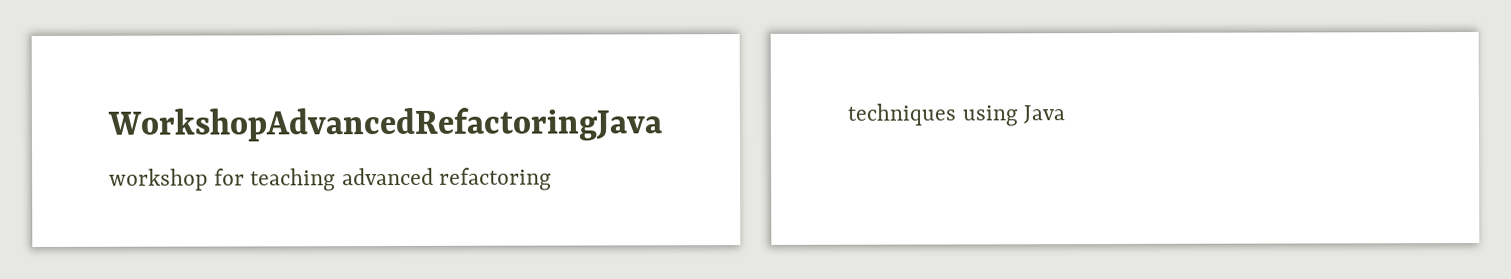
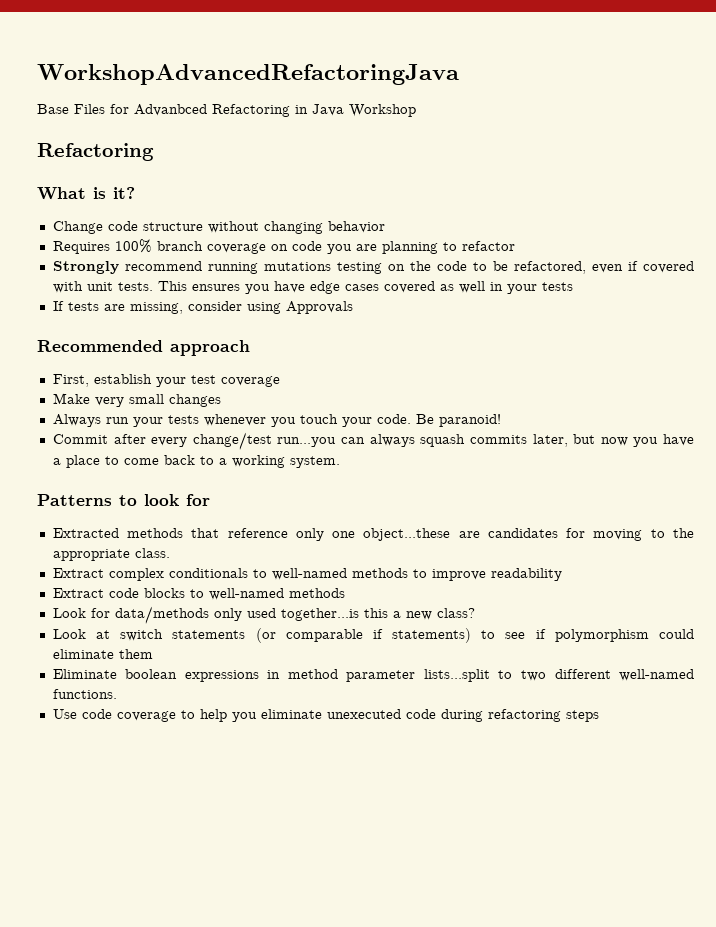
[109,167,553,192] [847,103,1066,127] workshop for teaching advanced refactoring techniques using Java -> [37,104,416,117] [37,143,154,161] [37,187,135,200] [52,221,385,234] [52,239,515,254] [52,261,694,274] [52,281,573,294] [52,301,353,314] [37,340,250,356] [52,374,280,387] [52,393,221,407] [52,414,501,427] [52,432,694,450] [52,455,340,468] [37,494,210,506] [52,528,694,541] [52,548,170,561] [52,568,562,581] [52,588,345,600] [52,606,475,624] [52,628,695,643] [52,649,153,659] [52,669,694,682] [52,689,117,699] [52,709,599,722] Base Files for Advanbced Refactoring in Java Workshop // Refactoring // What is it? // Change code structure without changing behavior // Requires 100% branch coverage on code you are planning to refactor // Strongly recommend running mutations testing on the code to be refactored, even if covered with unit tests. This ensures you have edge cases covered as well in your tests // If tests are missing, consider using Approvals // Recommended approach // First, establish your test coverage // Make very small changes // Always run your tests whenever you touch your code. Be paranoid! // Commit after every change/test run...you can always squash commits later, but now you have a place to come back to a working system. // Patterns to look for // Extracted methods that reference only one object...these are candidates for moving to the appropriate class. // Extract complex conditionals to well-named methods to improve readability // Extract code blocks to well-named methods // Look for data/methods only used together...is this a new class? // Look at switch statements (or comparable if statements) to see if polymorphism could eliminate them // Eliminate boolean expressions in method parameter lists...split to two different well-named functions. // Use code coverage to help you eliminate unexecuted code during refactoring steps

